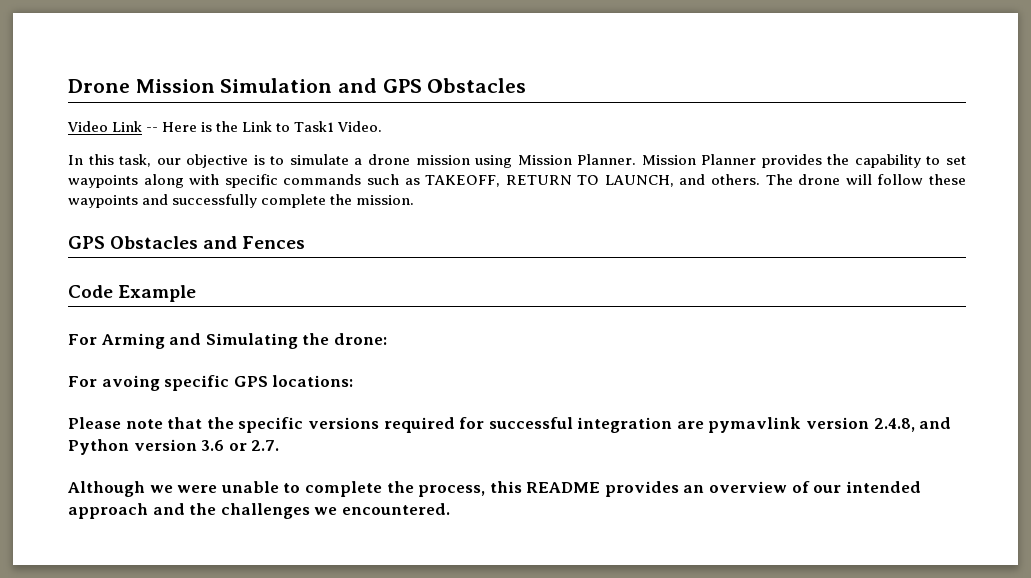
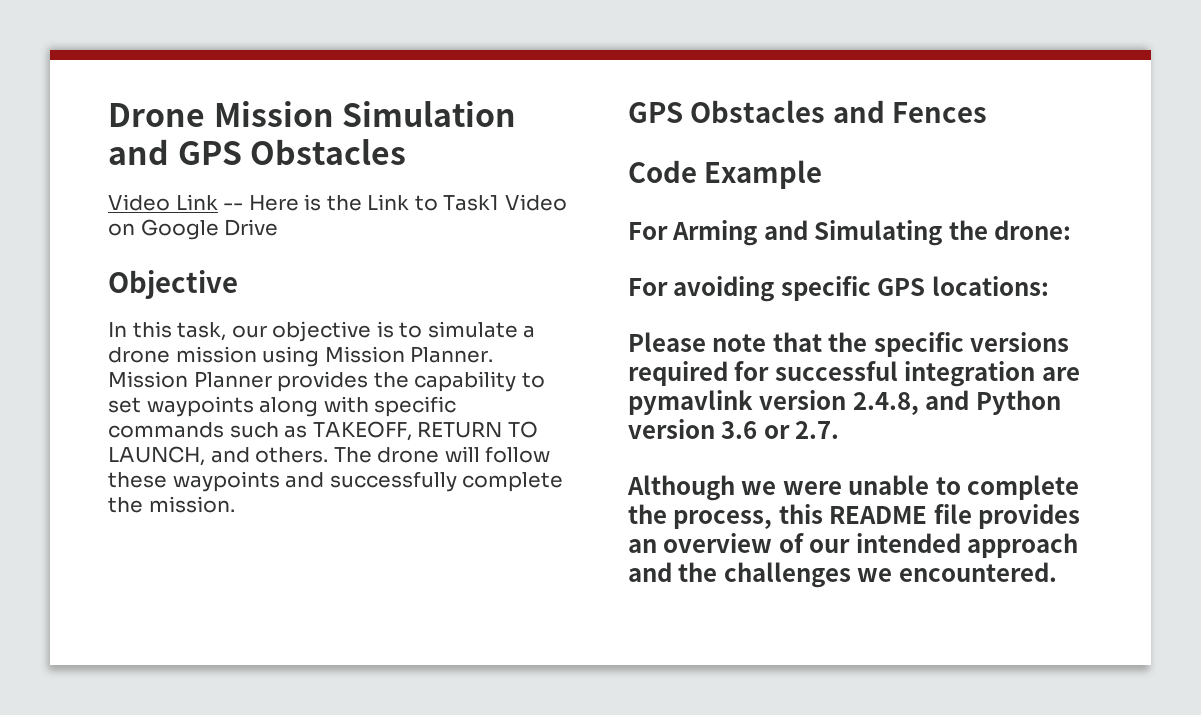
[337,121,383,132] Video. -> [504,194,567,211] [108,219,279,240] [108,270,238,299] Video on Google Drive // Objective
[101,375,160,391] avoing -> [673,276,775,302] avoiding
(601, 487) none -> [933,504,972,524] file

